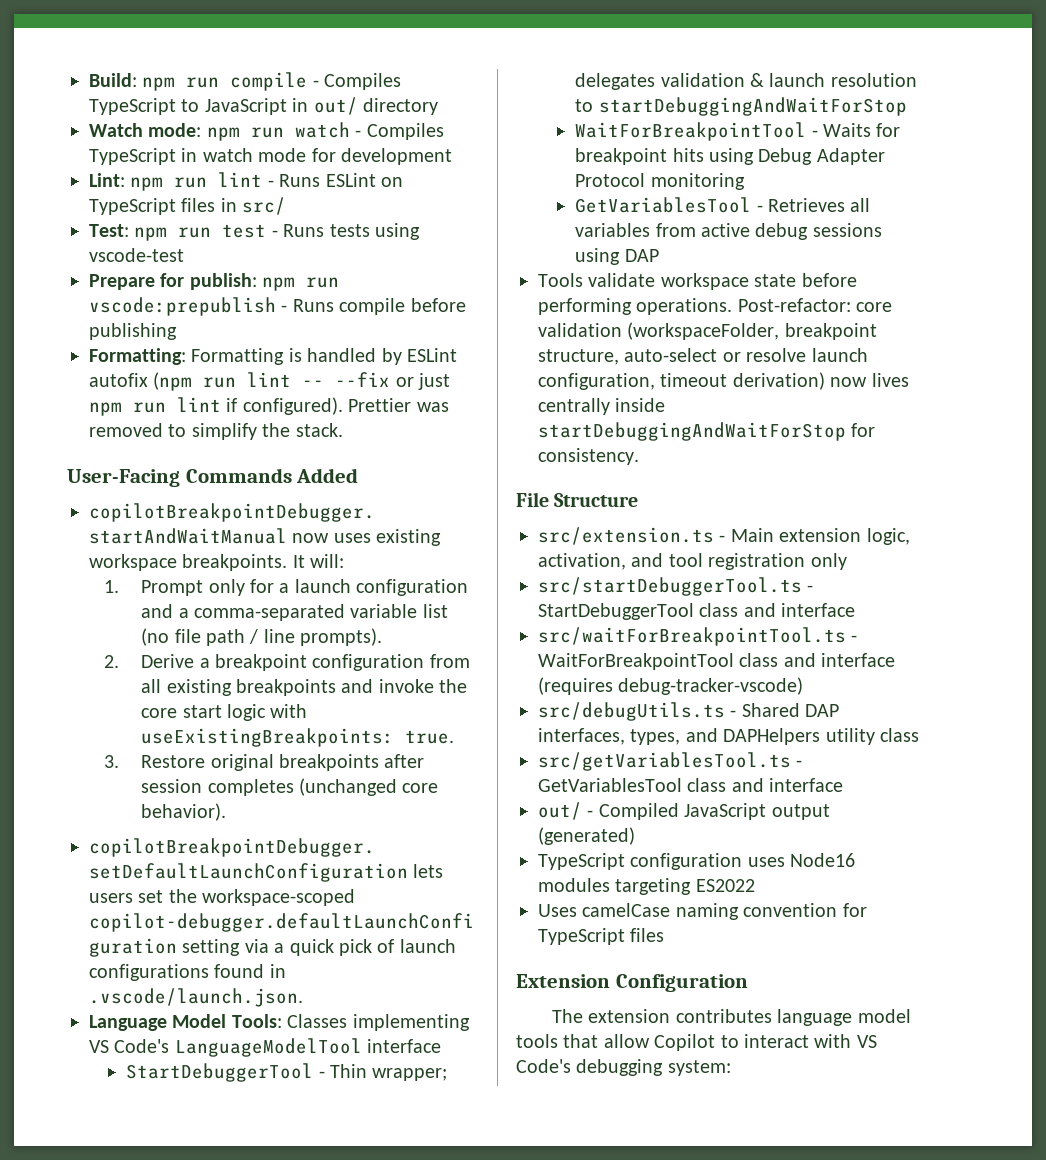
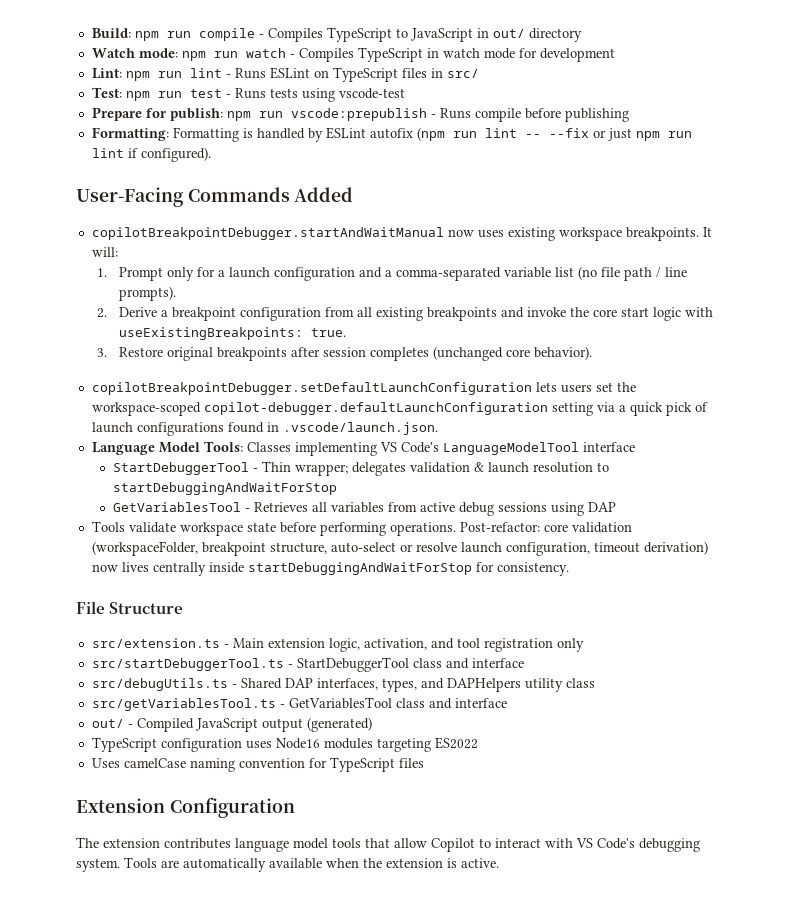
[348,398,449,412] [89,423,343,440] Prettier was removed to simplify the stack. -> (211, 154) none
[575,122,901,141] [575,148,885,165] [575,173,745,190] // WaitForBreakpointTool - Waits for breakpoint hits using Debug Adapter Protocol monitoring -> (338, 488) none
[538,627,858,646] [538,653,896,670] [538,677,804,695] // src/waitForBreakpointTool.ts - WaitForBreakpointTool class and interface (requires debug-tracker-vscode) -> (524, 663) none
[667,1060,731,1076] system: -> [76,857,499,872] system. Tools are automatically available when the extension is active.

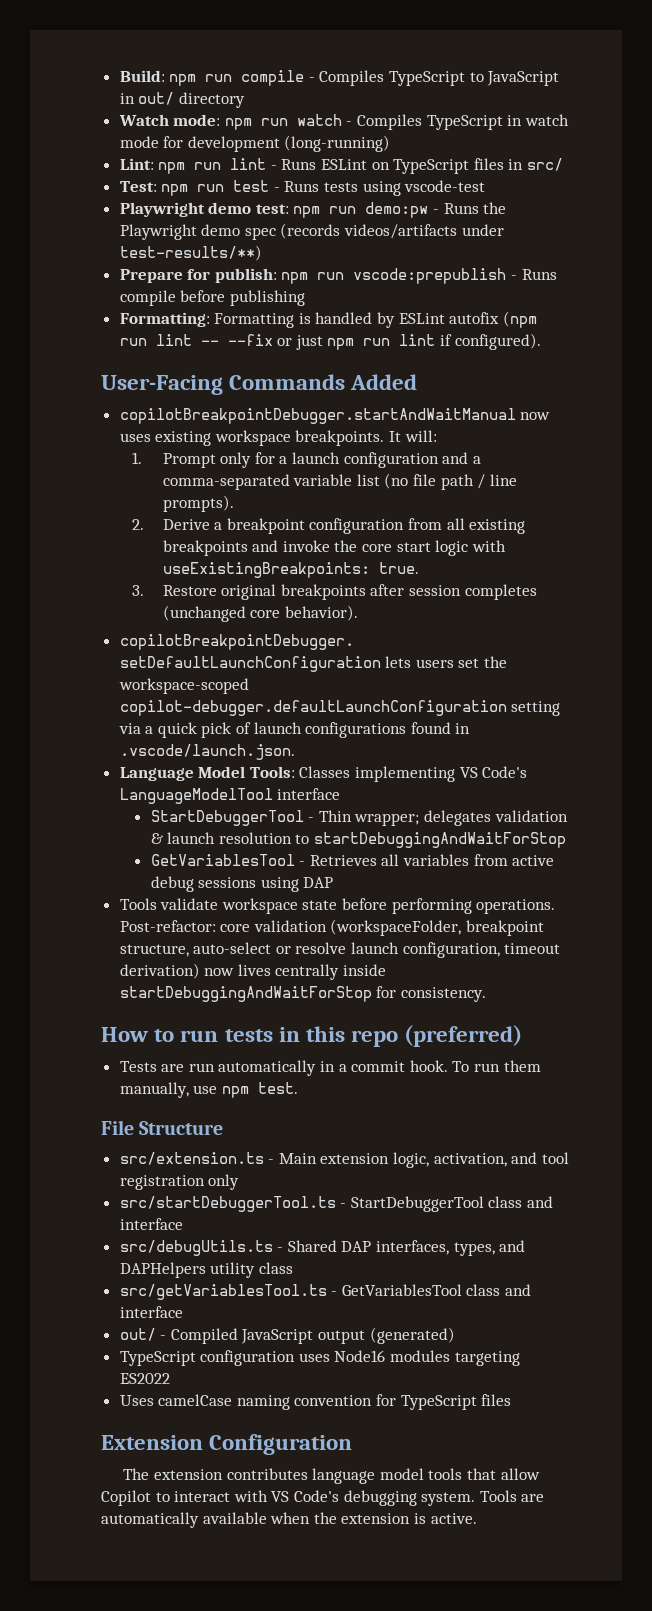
(615, 55) none -> [284,135,391,152] (long-running)
(405, 93) none -> [119,202,507,218] [119,223,504,240] [119,245,262,261] // Playwright demo test: npm run demo:pw - Runs the Playwright demo spec (records videos/artifacts under test-results/**)
(569, 569) none -> [101,1025,523,1047] [119,1060,541,1076] [119,1082,298,1098] // How to run tests in this repo (preferred) // Tests are run automatically in a commit hook. To run them manually, use npm test.

